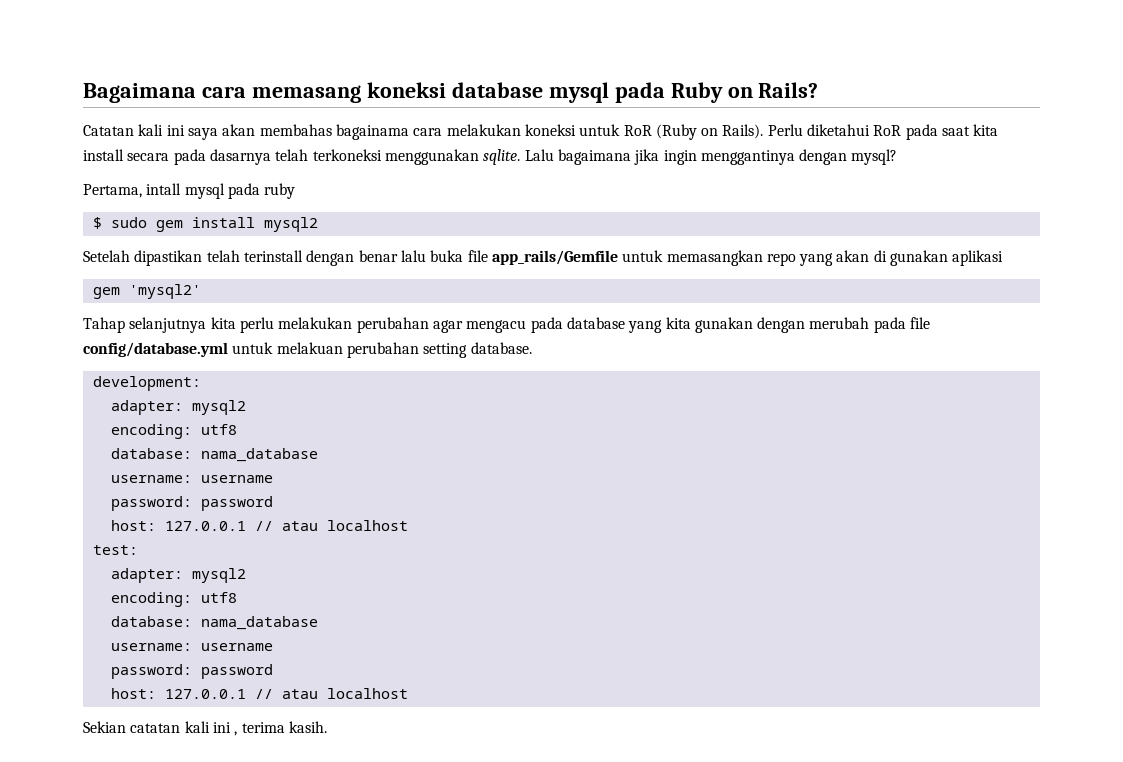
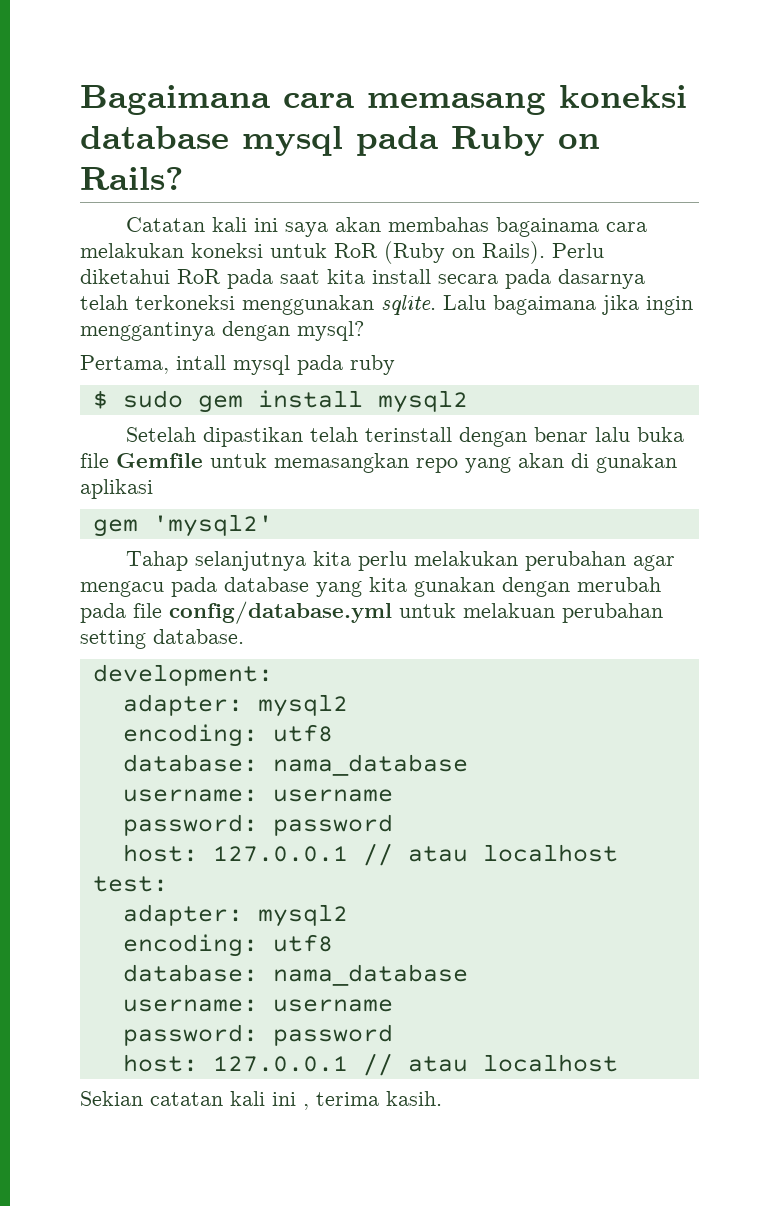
[491,250,618,265] app_rails/Gemfile -> [116,453,203,468] Gemfile

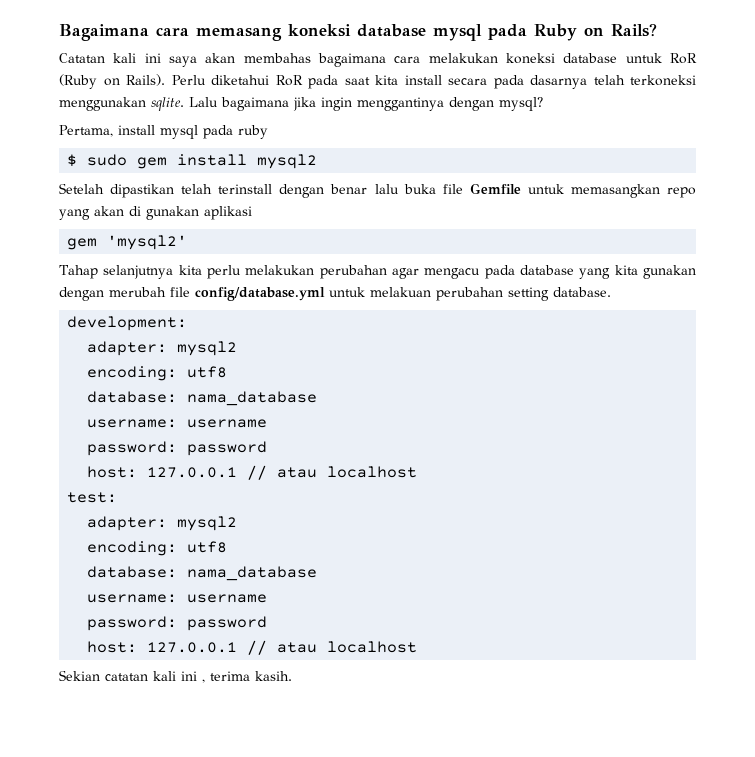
[495,217,599,237] bagainama -> [318,53,386,67] bagaimana
(263, 250) none -> [563,53,618,63] database
[176,355,226,370] intall -> [118,125,155,135] install
[80,603,126,623] pada -> (166, 292) none

